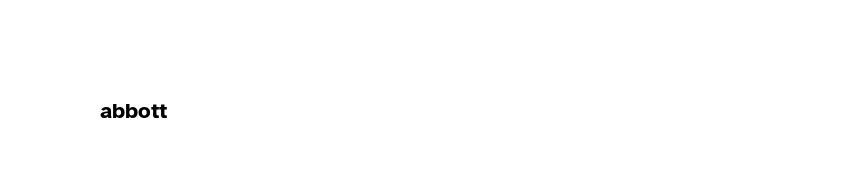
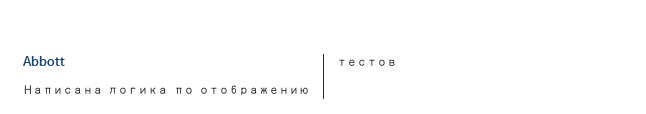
[100,104,167,118] abbott -> [22,56,65,66] [23,85,309,96] [337,59,397,66] Abbott // Написана логика по отображению тестов

